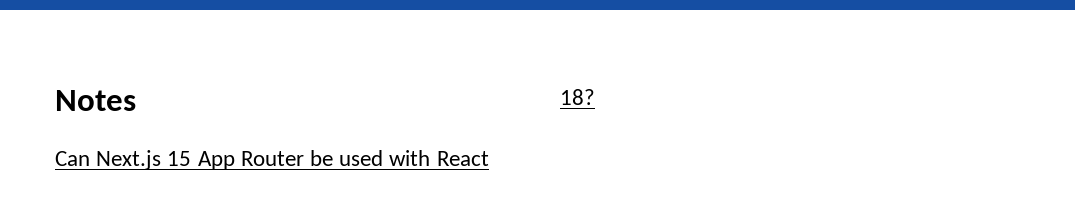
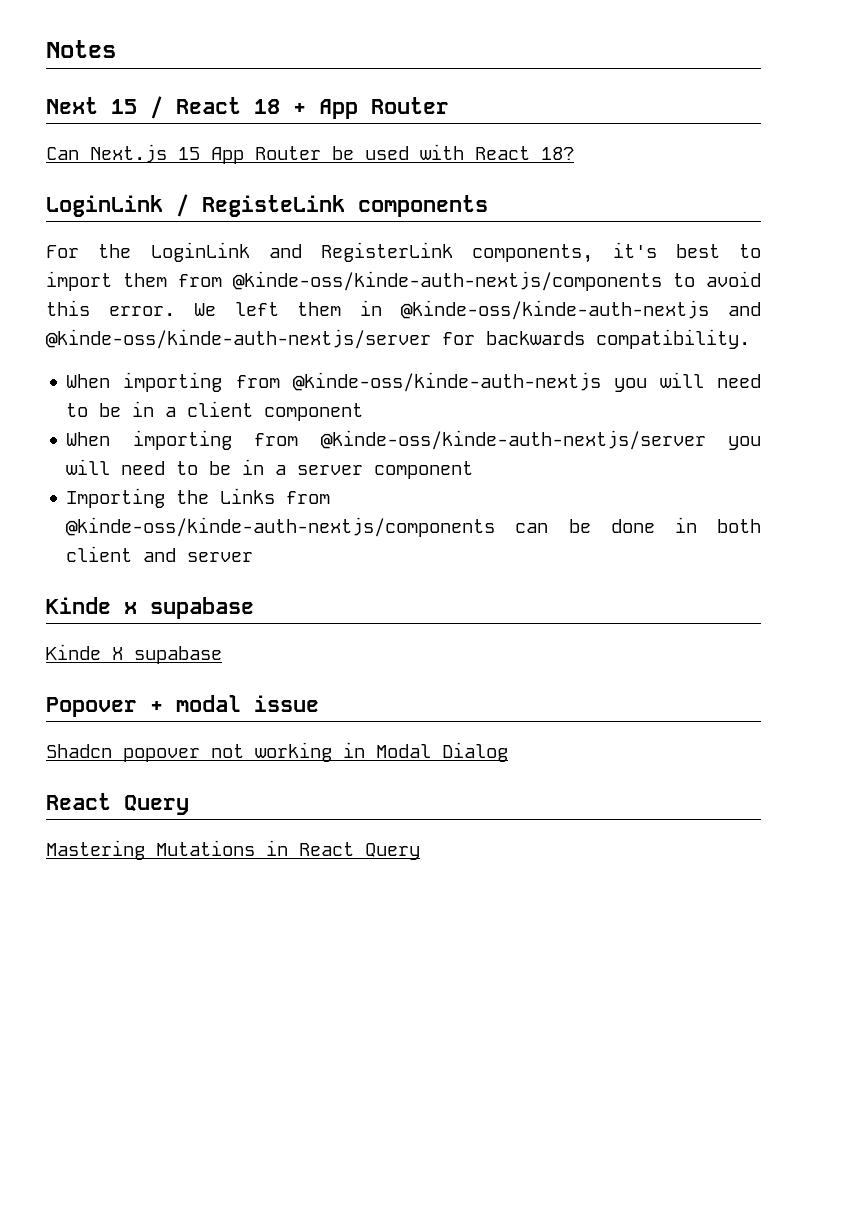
(136, 100) none -> [46,96,449,119] // Next 15 / React 18 + App Router
(595, 97) none -> [46,194,488,217] [46,242,761,263] [46,271,761,291] [46,300,761,320] [46,329,750,349] [66,372,761,392] [66,401,364,421] [66,430,761,450] [66,459,474,479] [66,488,331,508] [66,517,761,537] [66,546,254,562] [46,597,254,619] [46,644,222,664] [46,695,319,717] [46,742,508,762] [46,793,189,815] [46,840,420,860] // LoginLink / RegisteLink components // For the LoginLink and RegisterLink components, it's best to import them from @kinde-oss/kinde-auth-nextjs/components to avoid this error. We left them in @kinde-oss/kinde-auth-nextjs and @kinde-oss/kinde-auth-nextjs/server for backwards compatibility. // When importing from @kinde-oss/kinde-auth-nextjs you will need to be in a client component // When importing from @kinde-oss/kinde-auth-nextjs/server you will need to be in a server component // Importing the Links from @kinde-oss/kinde-auth-nextjs/components can be done in both client and server // Kinde x supabase // Kinde X supabase // Popover + modal issue // Shadcn popover not working in Modal Dialog // React Query // Mastering Mutations in React Query

